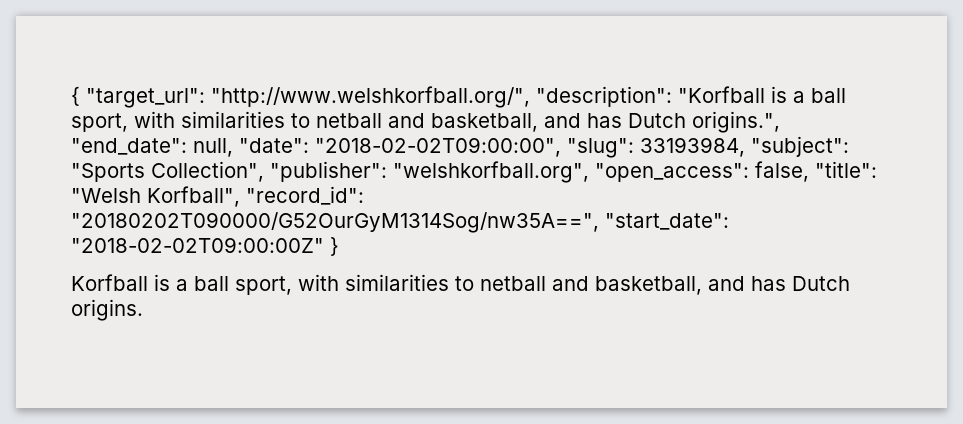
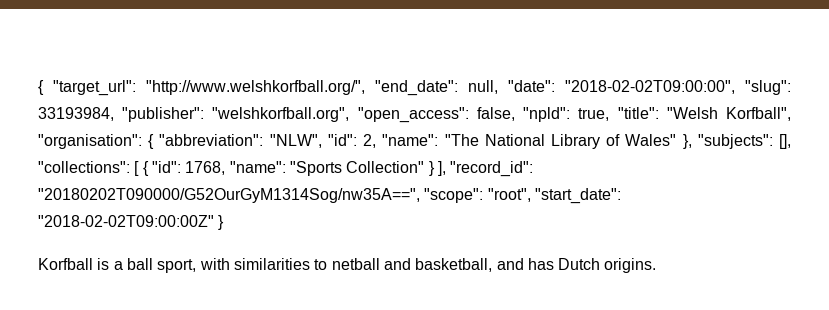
[536,86,846,107] [71,111,780,133] "description": "Korfball is a ball sport, with similarities to netball and basketball, and has Dutch origins.", -> (365, 87) none
[751,136,849,157] [71,161,264,182] "subject": "Sports Collection", -> (114, 114) none
(809, 171) none -> [523,107,610,122] "npld": true,
[246,186,364,205] [71,212,599,233] "record_id": "20180202T090000/G52OurGyM1314Sog/nw35A==", -> [38,134,791,149] [38,161,534,177] [38,188,531,203] "organisation": { "abbreviation": "NLW", "id": 2, "name": "The National Library of Wales" }, "subjects": [], "collections": [ { "id": 1768, "name": "Sports Collection" } ], "record_id": "20180202T090000/G52OurGyM1314Sog/nw35A==", "scope": "root",

